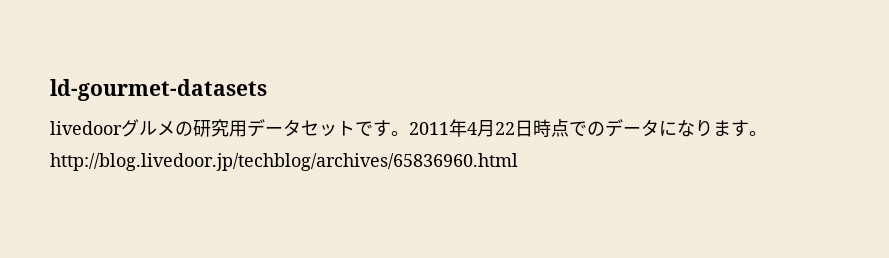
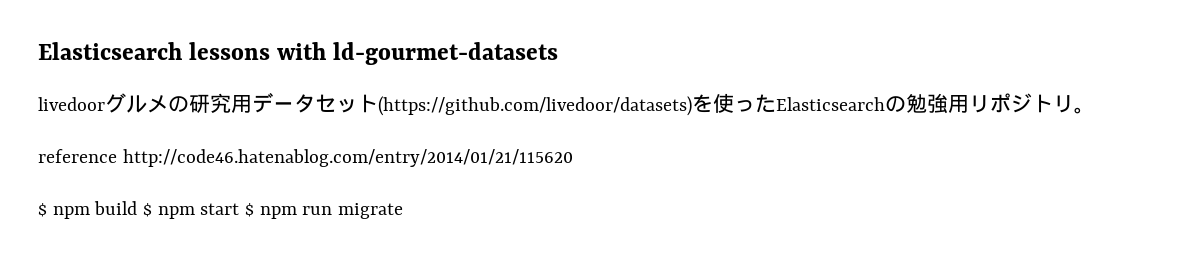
(50, 90) none -> [38,42,327,60] Elasticsearch lessons with
[355,119,767,137] [50,153,518,171] です。2011年4月22日時点でのデータになります。http://blog.livedoor.jp/techblog/archives/65836960.html -> [378,93,1095,116] [38,149,573,167] [38,201,404,219] (https://github.com/livedoor/datasets)を使ったElasticsearchの勉強用リポジトリ。 // reference http://code46.hatenablog.com/entry/2014/01/21/115620 // $ npm build $ npm start $ npm run migrate

